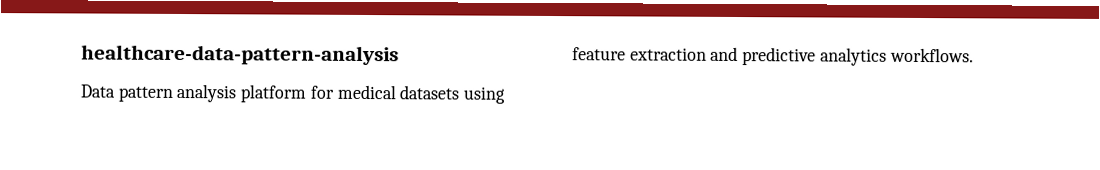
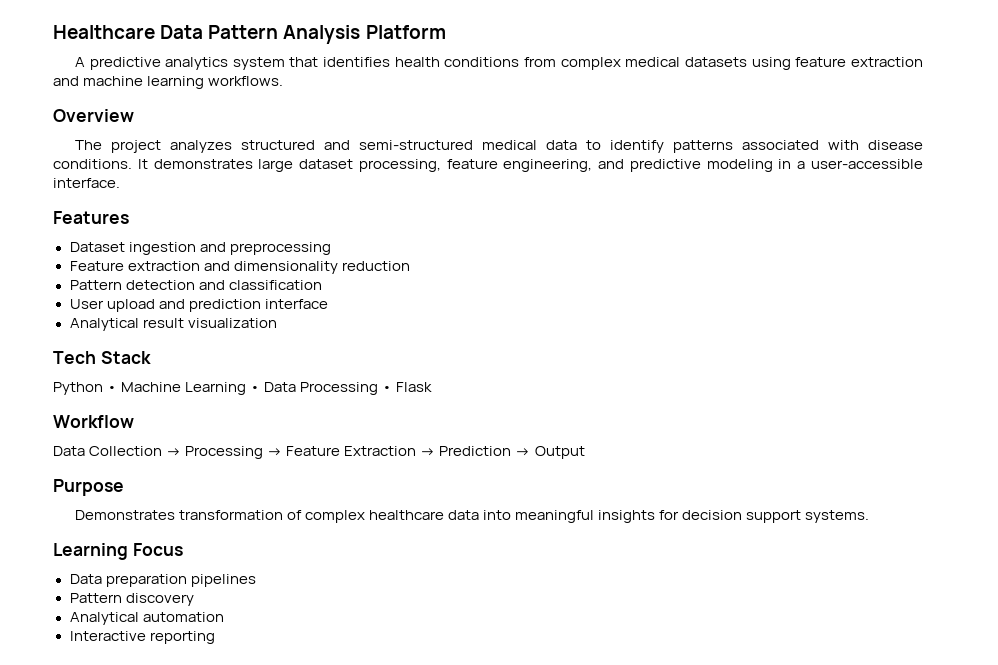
[81,44,399,66] [80,83,334,103] healthcare-data-pattern-analysis // Data pattern analysis platform for -> [53,25,446,44] [74,57,621,70] Healthcare Data Pattern Analysis Platform // A predictive analytics system that identifies health conditions from complex
[742,47,974,66] predictive analytics workflows. -> [83,76,284,89] [53,109,134,122] [74,140,924,153] [53,159,923,172] [53,178,120,188] [53,211,129,224] [69,242,331,255] [69,261,410,274] [69,280,322,290] [69,299,328,312] [69,318,277,331] [53,351,151,364] [53,382,433,395] [53,415,134,428] [53,446,585,459] [53,479,124,496] [74,510,870,523] [53,543,183,560] [69,574,256,587] [69,593,194,606] [69,612,224,625] [69,631,215,644] machine learning workflows. // Overview // The project analyzes structured and semi-structured medical data to identify patterns associated with disease conditions. It demonstrates large dataset processing, feature engineering, and predictive modeling in a user-accessible interface. // Features // Dataset ingestion and preprocessing // Feature extraction and dimensionality reduction // Pattern detection and classification // User upload and prediction interface // Analytical result visualization // Tech Stack // Python • Machine Learning • Data Processing • Flask // Workflow // Data Collection → Processing → Feature Extraction → Prediction → Output // Purpose // Demonstrates transformation of complex healthcare data into meaningful insights for decision support systems. // Learning Focus // Data preparation pipelines // Pattern discovery // Analytical automation // Interactive reporting

